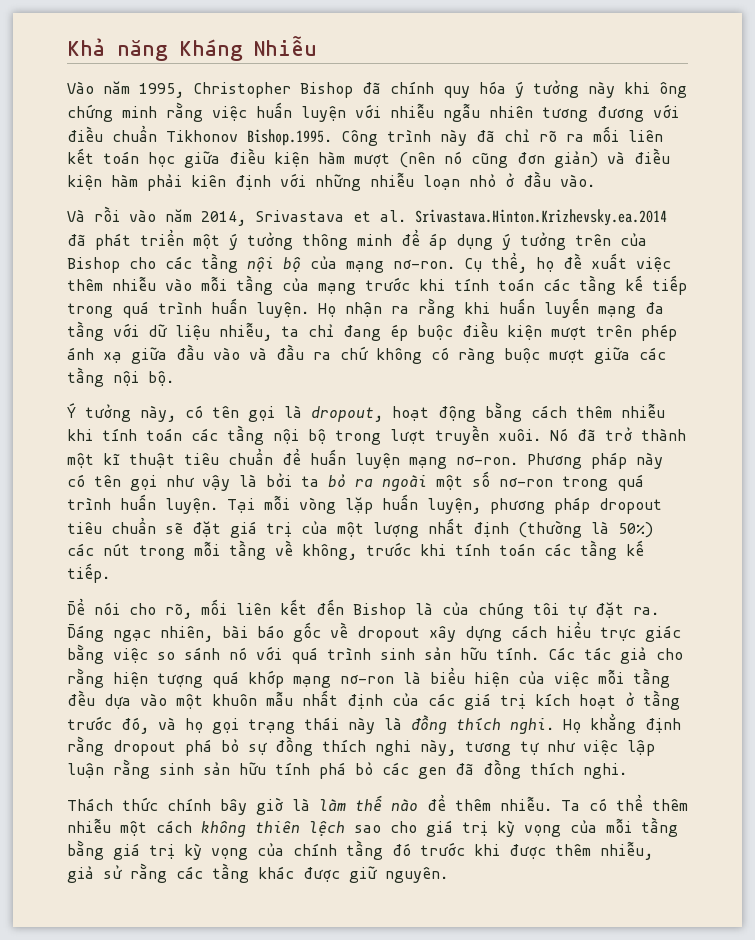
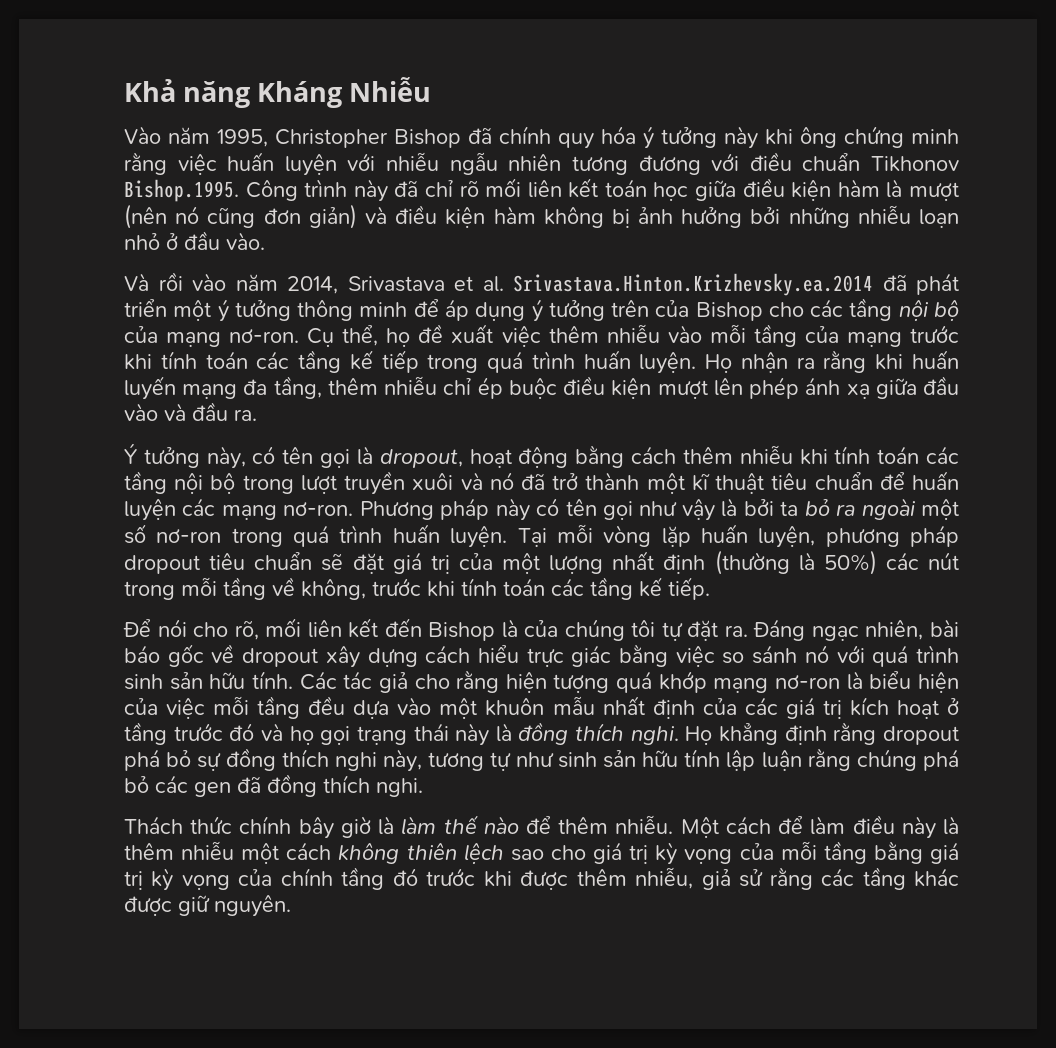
[566,134,584,142] ra -> (479, 188) none
(345, 157) none -> [886,179,903,198] là
[147,173,306,191] phải kiên định với -> [543,207,781,228] không bị ảnh hưởng bởi
[67,321,381,341] tầng với dữ liệu nhiễu, ta chỉ đang -> [273,376,472,399] tầng, thêm nhiễu chỉ
[596,325,632,337] trên -> [713,378,743,396] lên
[313,346,666,364] [67,367,174,387] ra chứ không có ràng buộc mượt giữa các tầng nội bộ. -> [234,409,257,421] ra.
[498,428,568,441] xuôi. Nó -> [412,472,514,490] xuôi và nó
(400, 461) none -> [182,498,216,516] các
[121,717,149,734] đó, -> [229,723,255,741] đó
[583,740,655,756] [67,759,310,779] việc lập luận rằng sinh sản hữu tính -> [557,748,917,771] sinh sản hữu tính lập luận rằng chúng
[561,794,643,811] Ta có thể -> [680,815,959,839] Một cách để làm điều này là

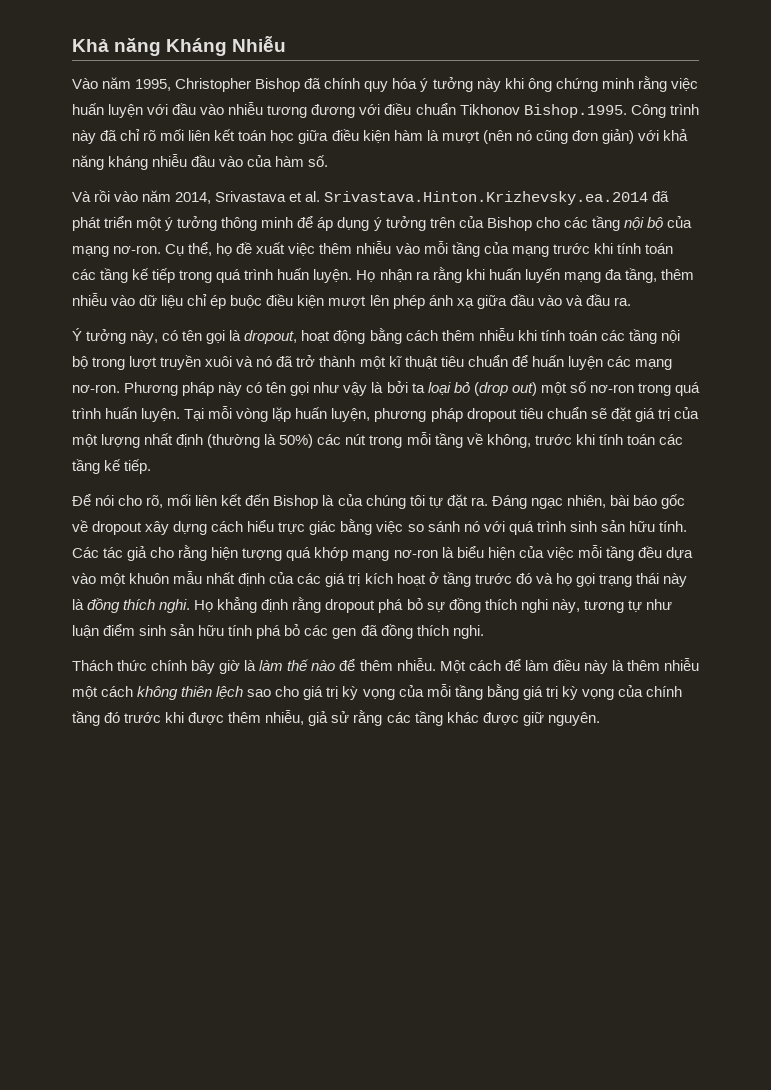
[386,152,562,175] nhiễu ngẫu nhiên -> [172,102,264,115] đầu vào nhiễu
[364,205,959,228] [124,231,265,250] và điều kiện hàm không bị ảnh hưởng bởi những nhiễu loạn nhỏ ở đầu vào. -> [638,129,689,141] [72,154,329,170] với khả năng kháng nhiễu đầu vào của hàm số.
(438, 385) none -> [111,295,184,308] vào dữ liệu
[804,498,916,520] bỏ ra ngoài -> [427,382,537,396] loại bỏ (drop out)
(554, 759) none -> [72,624,136,638] luận điểm
[726,748,917,771] lập luận rằng chúng -> (253, 630) none

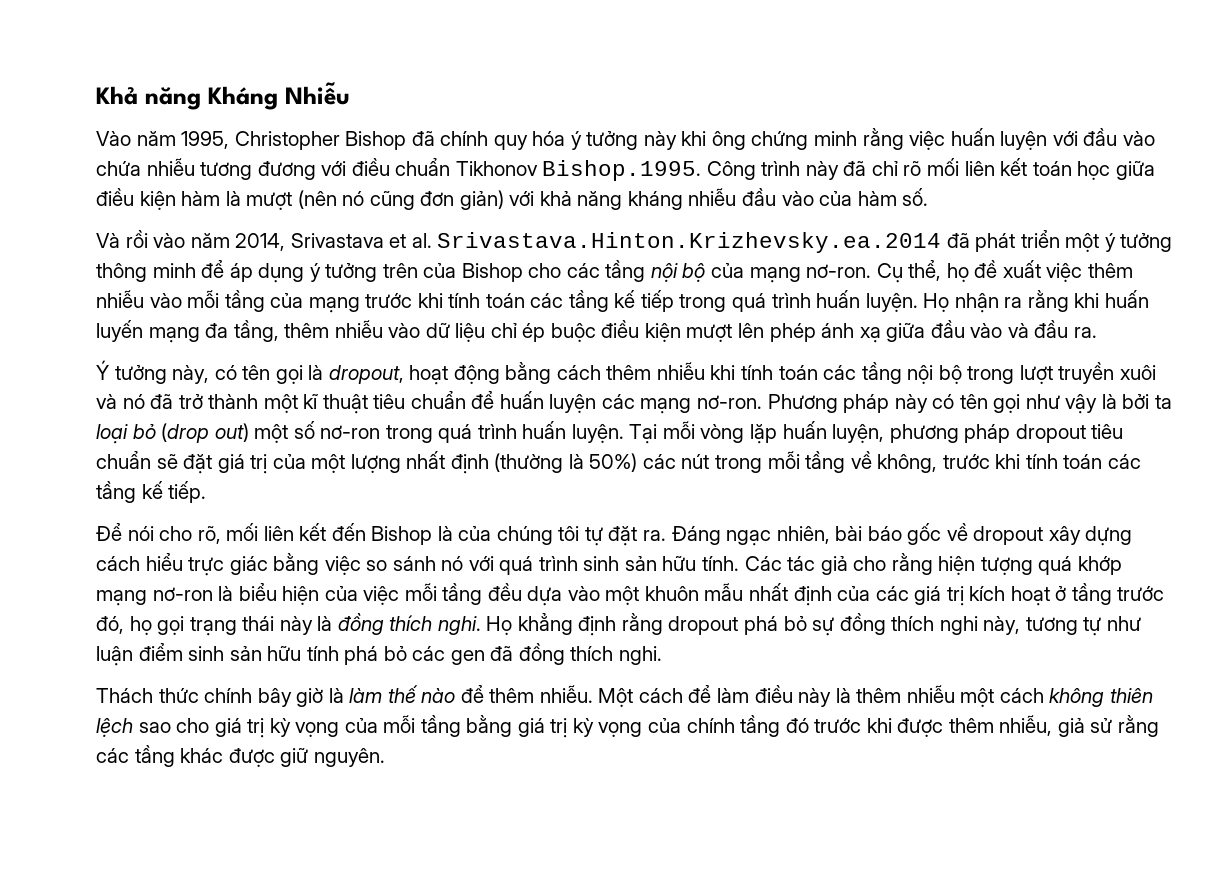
(225, 109) none -> [96,161,141,176] chứa
[515,573,553,584] đó và -> [96,616,124,634] đó,

